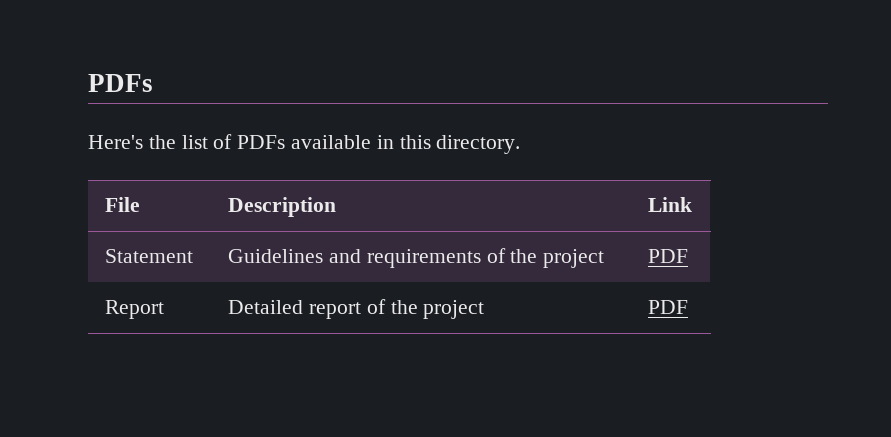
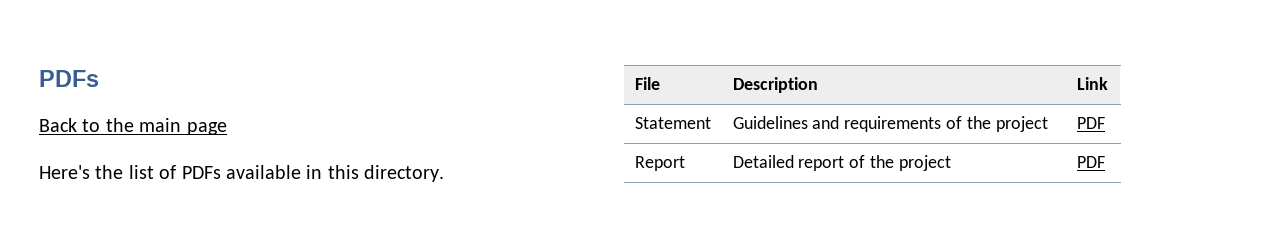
[88,74,153,92] PDFs -> [39,70,99,87] [39,118,227,135] PDFs // Back to the main page

